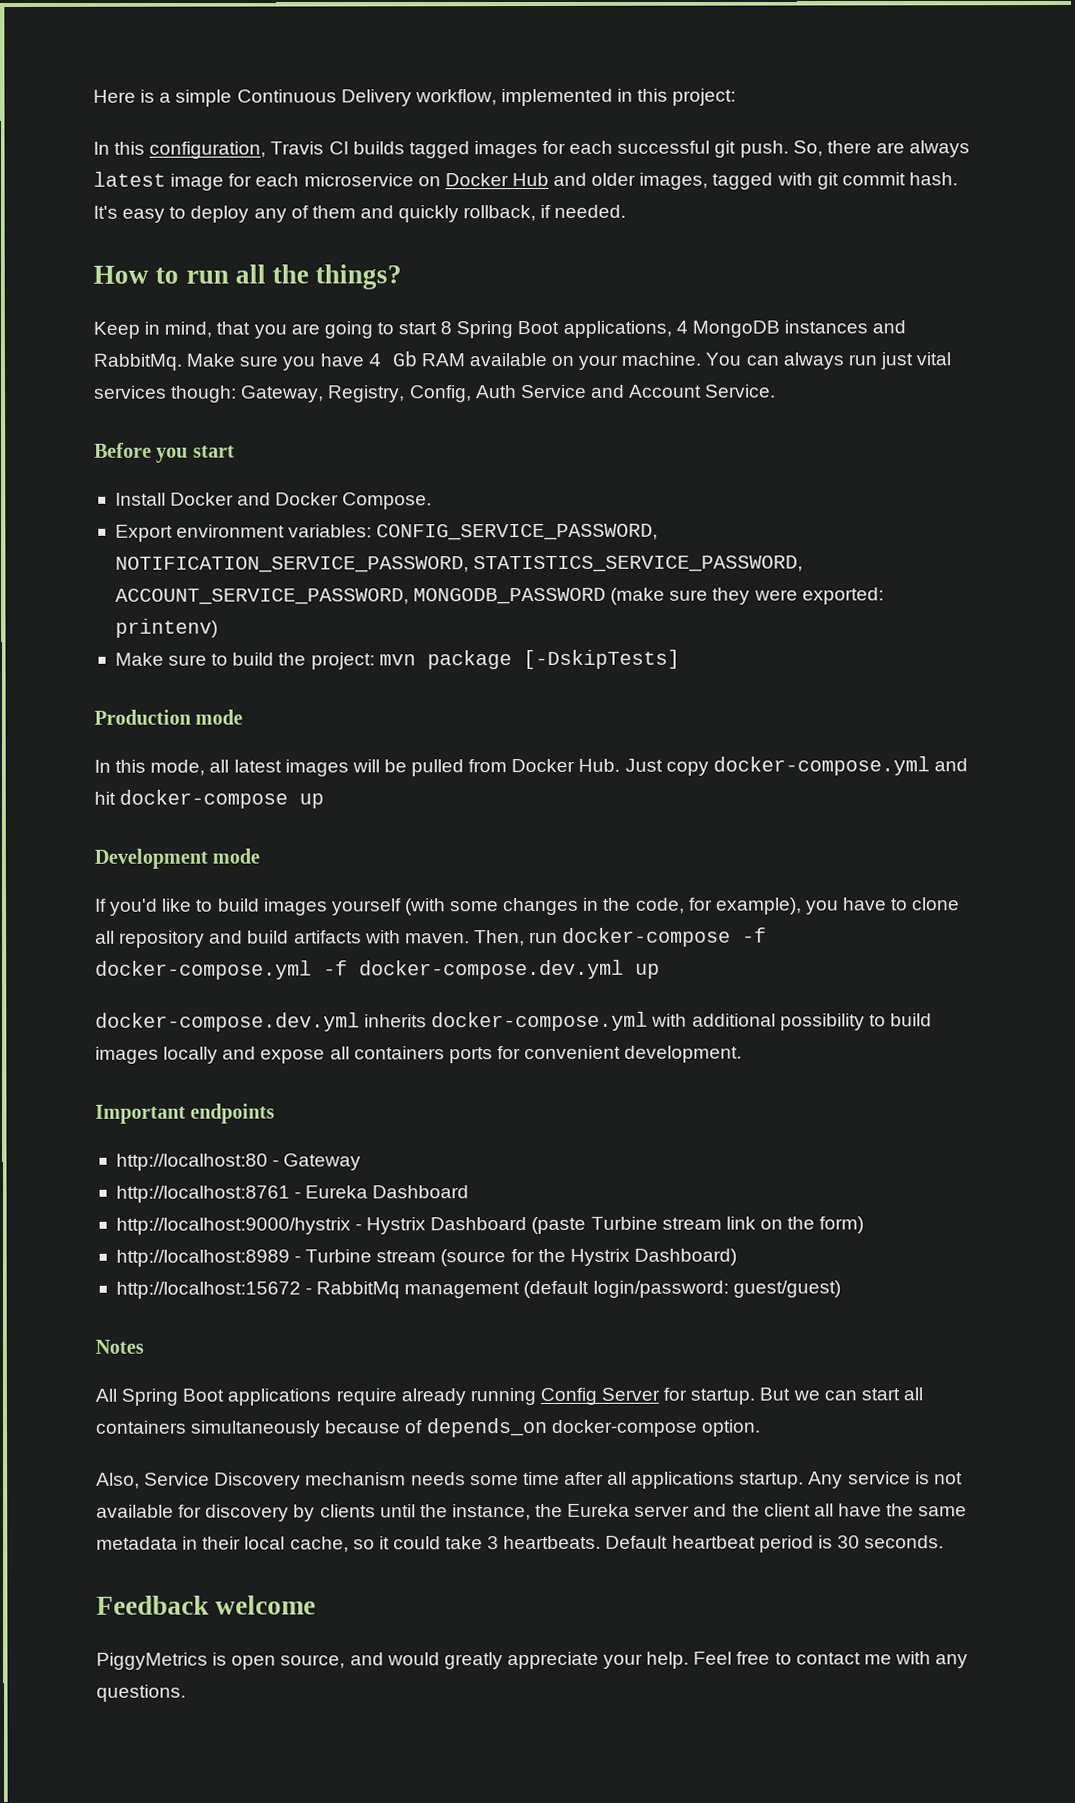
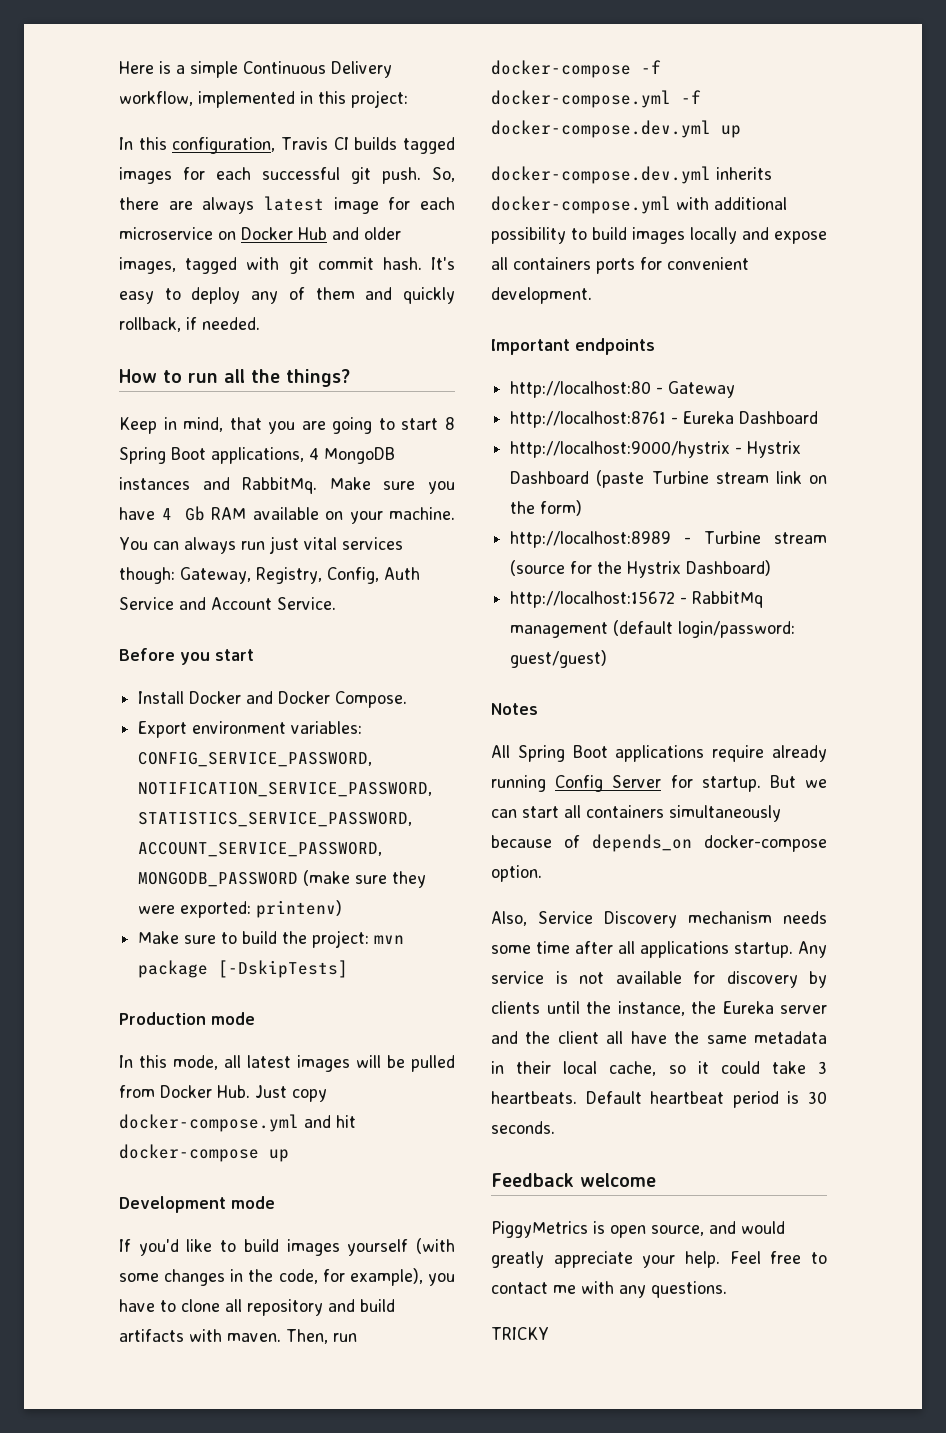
(186, 1693) none -> [491,1327,549,1340] // TRICKY

